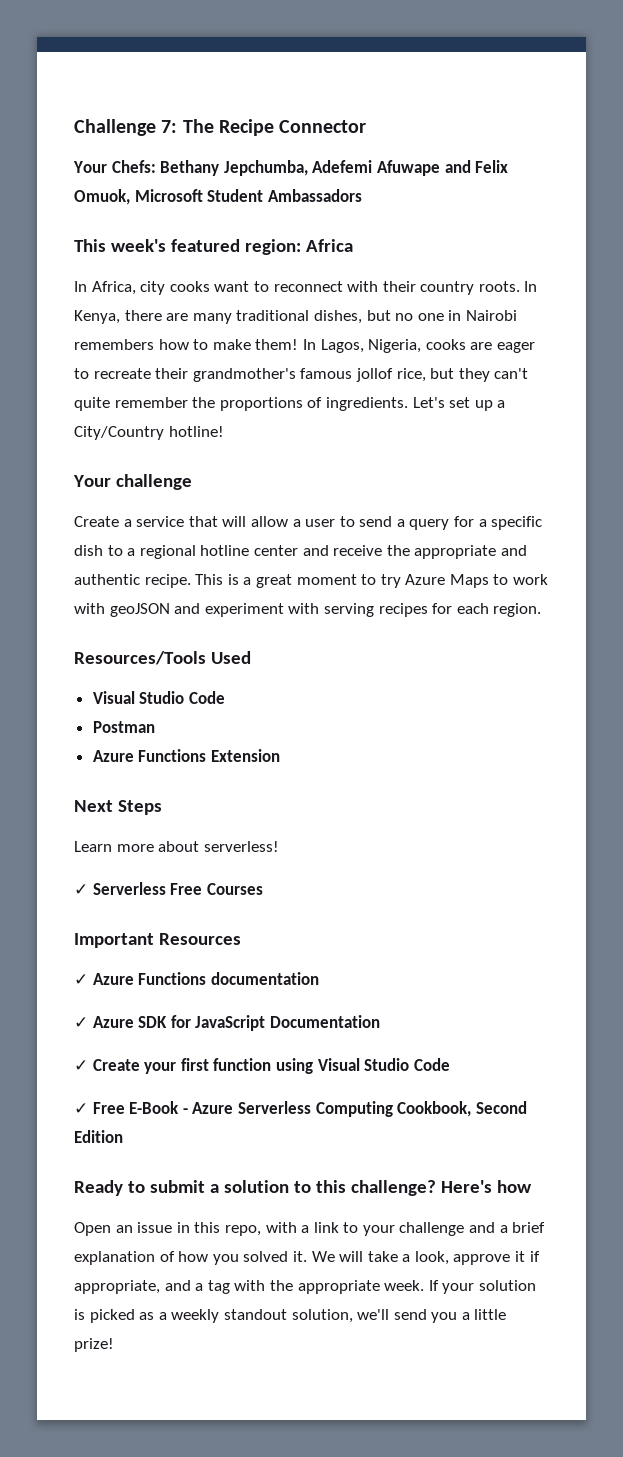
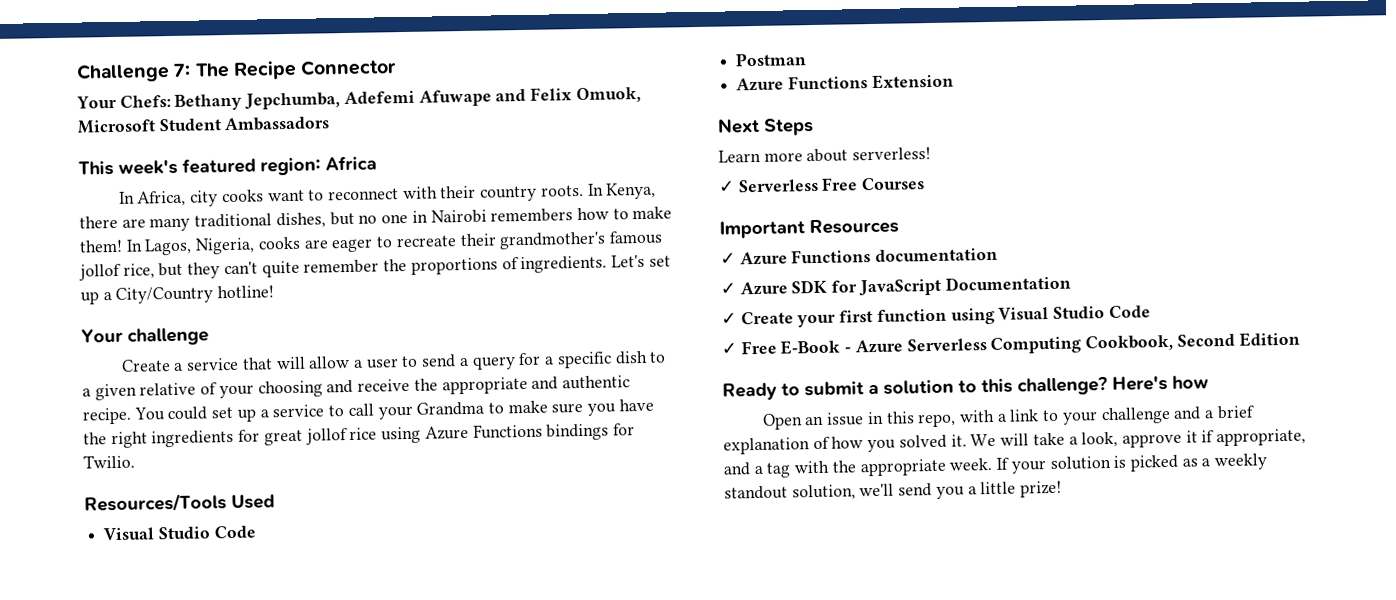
[139,545,298,559] regional hotline center -> [94,380,323,401] given relative of your choosing
[195,574,549,588] [74,603,542,617] This is a great moment to try Azure Maps to work with geoJSON and experiment with serving recipes for each region. -> [133,398,654,422] [83,423,635,449] [83,454,135,469] You could set up a service to call your Grandma to make sure you have the right ingredients for great jollof rice using Azure Functions bindings for Twilio.

